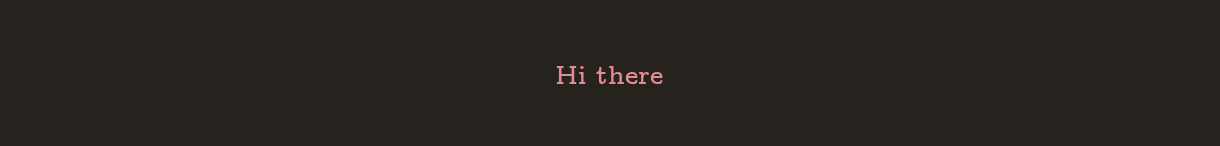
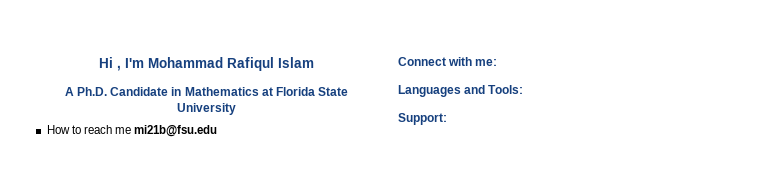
[595,66,663,84] there -> [117,57,314,71] [64,87,349,96] [177,103,236,115] [46,125,218,137] [398,57,498,66] [398,85,524,97] [398,113,447,125] , I'm Mohammad Rafiqul Islam // A Ph.D. Candidate in Mathematics at Florida State University // How to reach me mi21b@fsu.edu // Connect with me: // Languages and Tools: // Support:

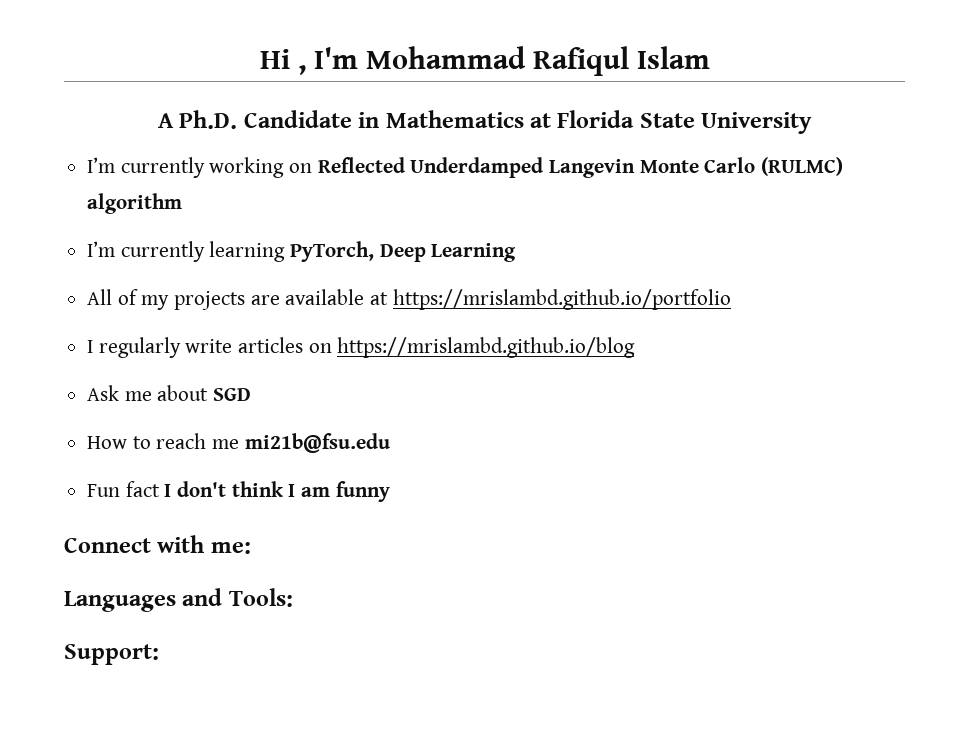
(236, 109) none -> [87,157,844,178] [87,193,183,214] [87,241,517,262] [87,289,731,310] [87,337,636,358] [87,385,252,401] // I’m currently working on Reflected Underdamped Langevin Monte Carlo (RULMC) algorithm // I’m currently learning PyTorch, Deep Learning // All of my projects are available at https://mrislambd.github.io/portfolio // I regularly write articles on https://mrislambd.github.io/blog // Ask me about SGD
(218, 131) none -> [87,481,390,502] // Fun fact I don't think I am funny

